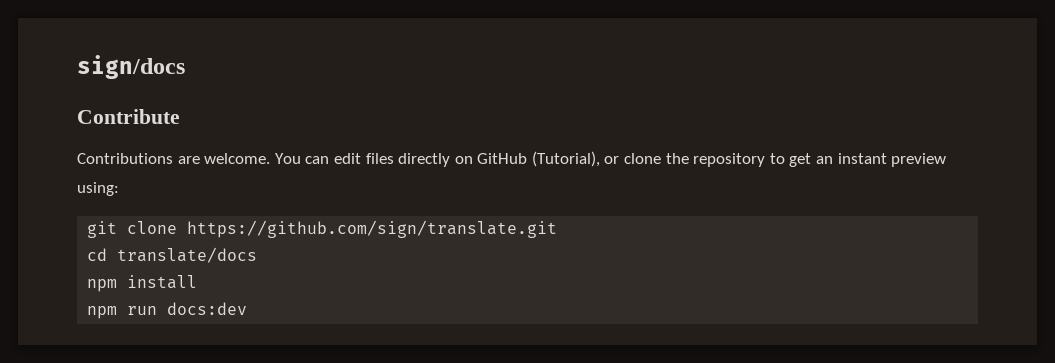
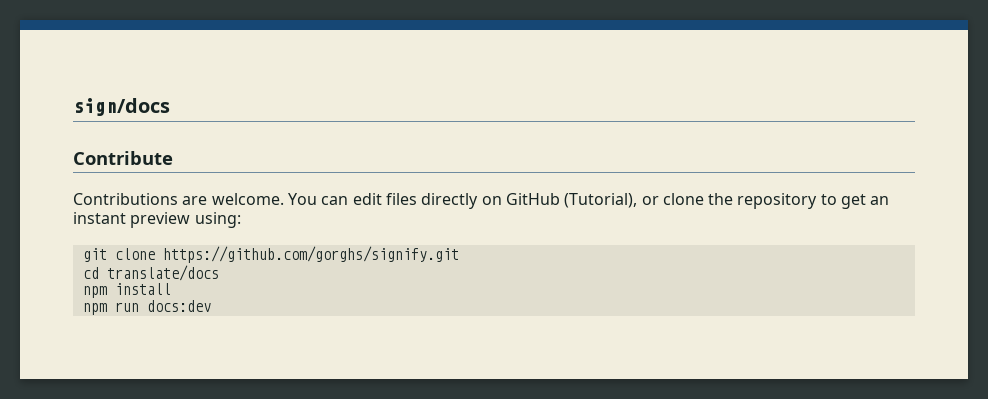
[187,220,558,238] https://github.com/sign/translate.git -> [162,246,459,263] https://github.com/gorghs/signify.git

